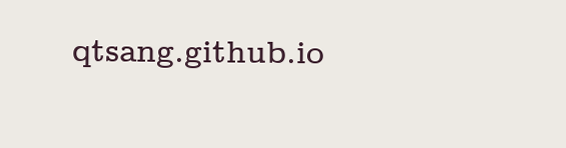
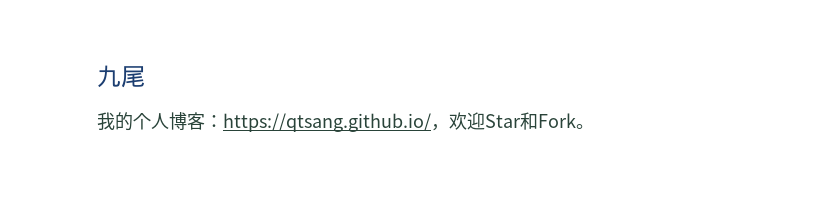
[72,39,325,70] qtsang.github.io -> [97,65,145,88] [97,112,594,132] 九尾 // 我的个人博客：https://qtsang.github.io/，欢迎Star和Fork。

